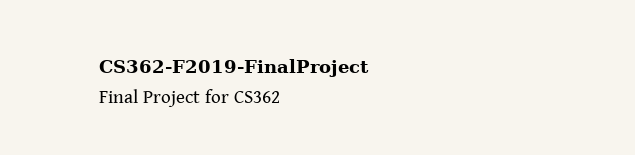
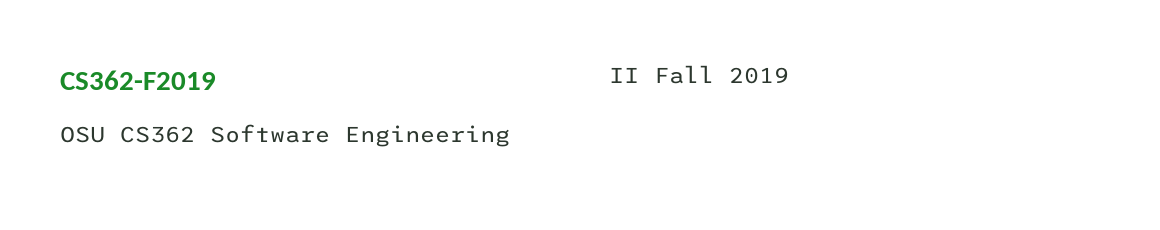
[99,59,369,77] [99,89,280,107] CS362-F2019-FinalProject // Final Project for CS362 -> [60,70,216,90] [60,124,510,147] [609,65,789,84] CS362-F2019 // OSU CS362 Software Engineering II Fall 2019

